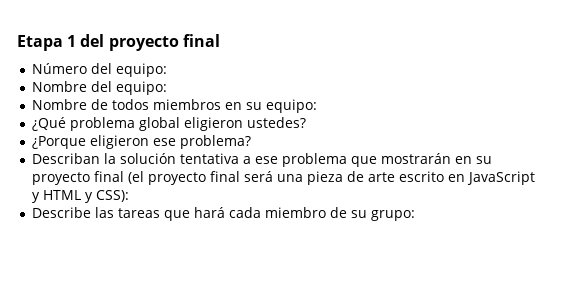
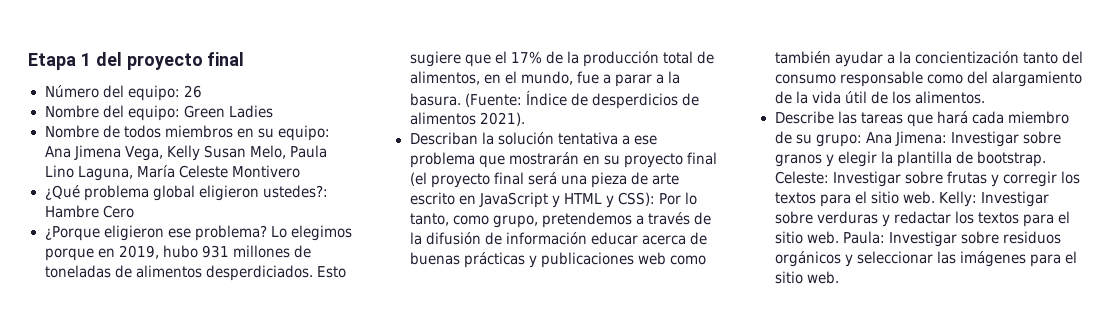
(167, 70) none -> [183,85,202,98] 26
(167, 88) none -> [183,105,273,118] Green Ladies
(317, 106) none -> [44,145,327,161] [44,165,300,181] Ana Jimena Vega, Kelly Susan Melo, Paula Lino Laguna, María Celeste Montivero
[246,117,306,128] ustedes? -> [262,185,328,198] [44,205,134,218] ustedes?: Hambre Cero
(251, 142) none -> [270,225,352,241] [44,245,311,261] [44,265,346,281] [409,51,714,67] [409,71,680,87] [409,90,699,109] [409,112,525,126] Lo elegimos porque en 2019, hubo 931 millones de toneladas de alimentos desperdiciados. Esto sugiere que el 17% de la producción total de alimentos, en el mundo, fue a parar a la basura. (Fuente: Índice de desperdicios de alimentos 2021).
(129, 196) none -> [658,192,697,205] [409,212,711,228] [409,232,707,245] [409,252,706,268] [774,51,1083,67] [774,71,1082,87] [774,91,985,104] Por lo tanto, como grupo, pretendemos a través de la difusión de información educar acerca de buenas prácticas y publicaciones web como también ayudar a la concientización tanto del consumo responsable como del alargamiento de la vida útil de los alimentos.
(415, 215) none -> [865,131,1061,147] [774,151,1046,167] [774,171,1080,187] [774,191,1049,207] [774,211,1070,227] [774,231,1061,247] [774,251,1077,267] [774,271,839,284] Ana Jimena: Investigar sobre granos y elegir la plantilla de bootstrap. Celeste: Investigar sobre frutas y corregir los textos para el sitio web. Kelly: Investigar sobre verduras y redactar los textos para el sitio web. Paula: Investigar sobre residuos orgánicos y seleccionar las imágenes para el sitio web.

